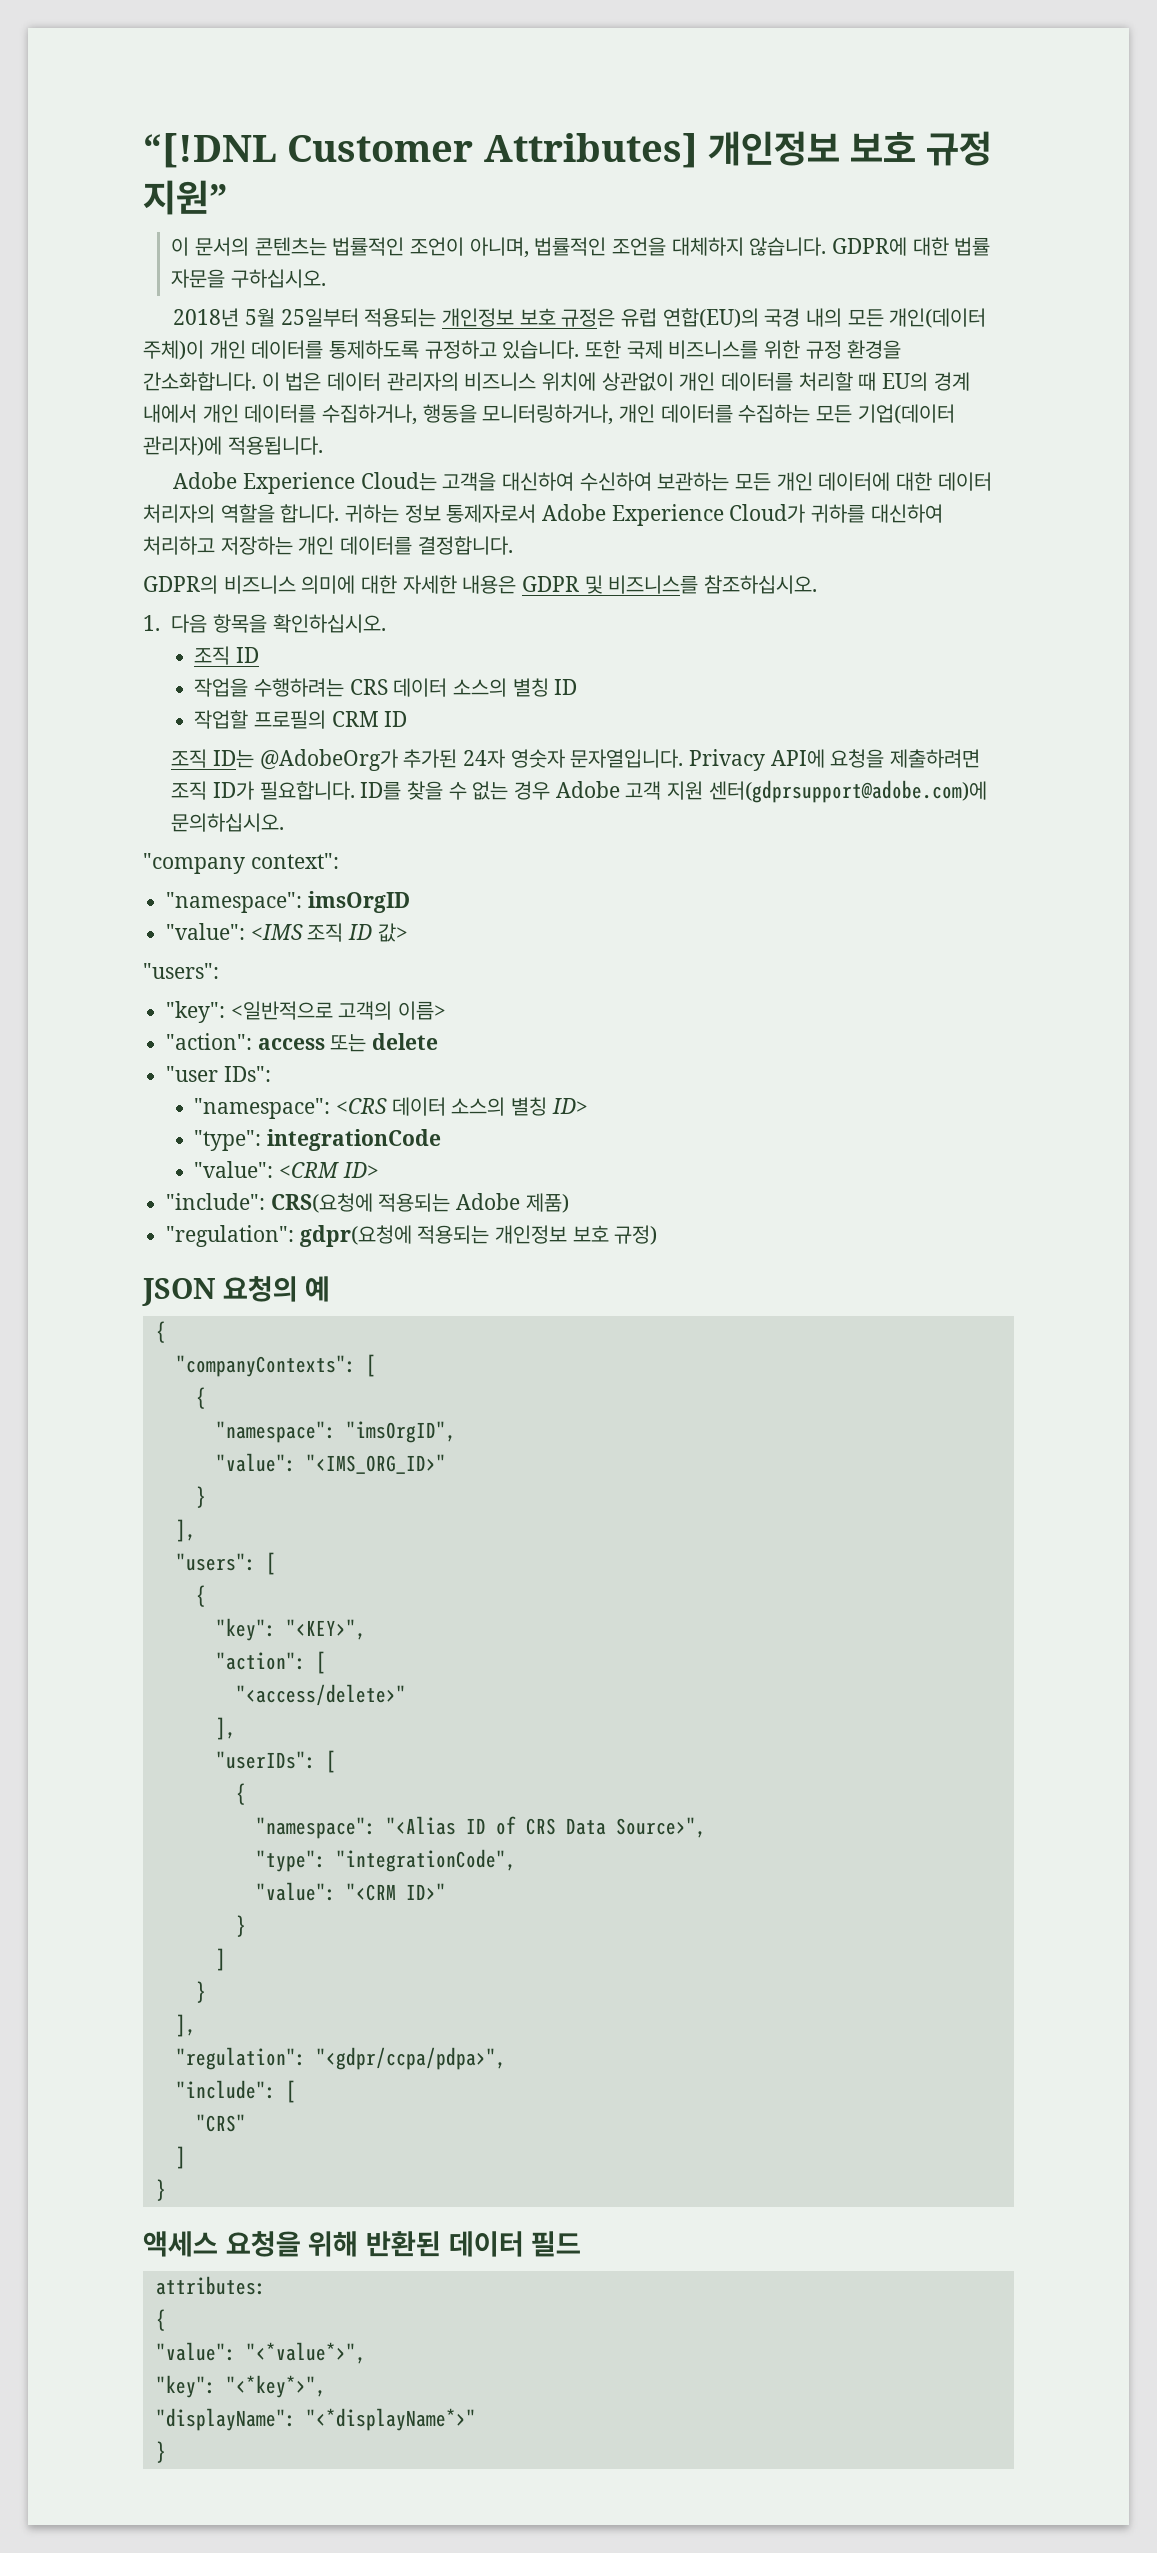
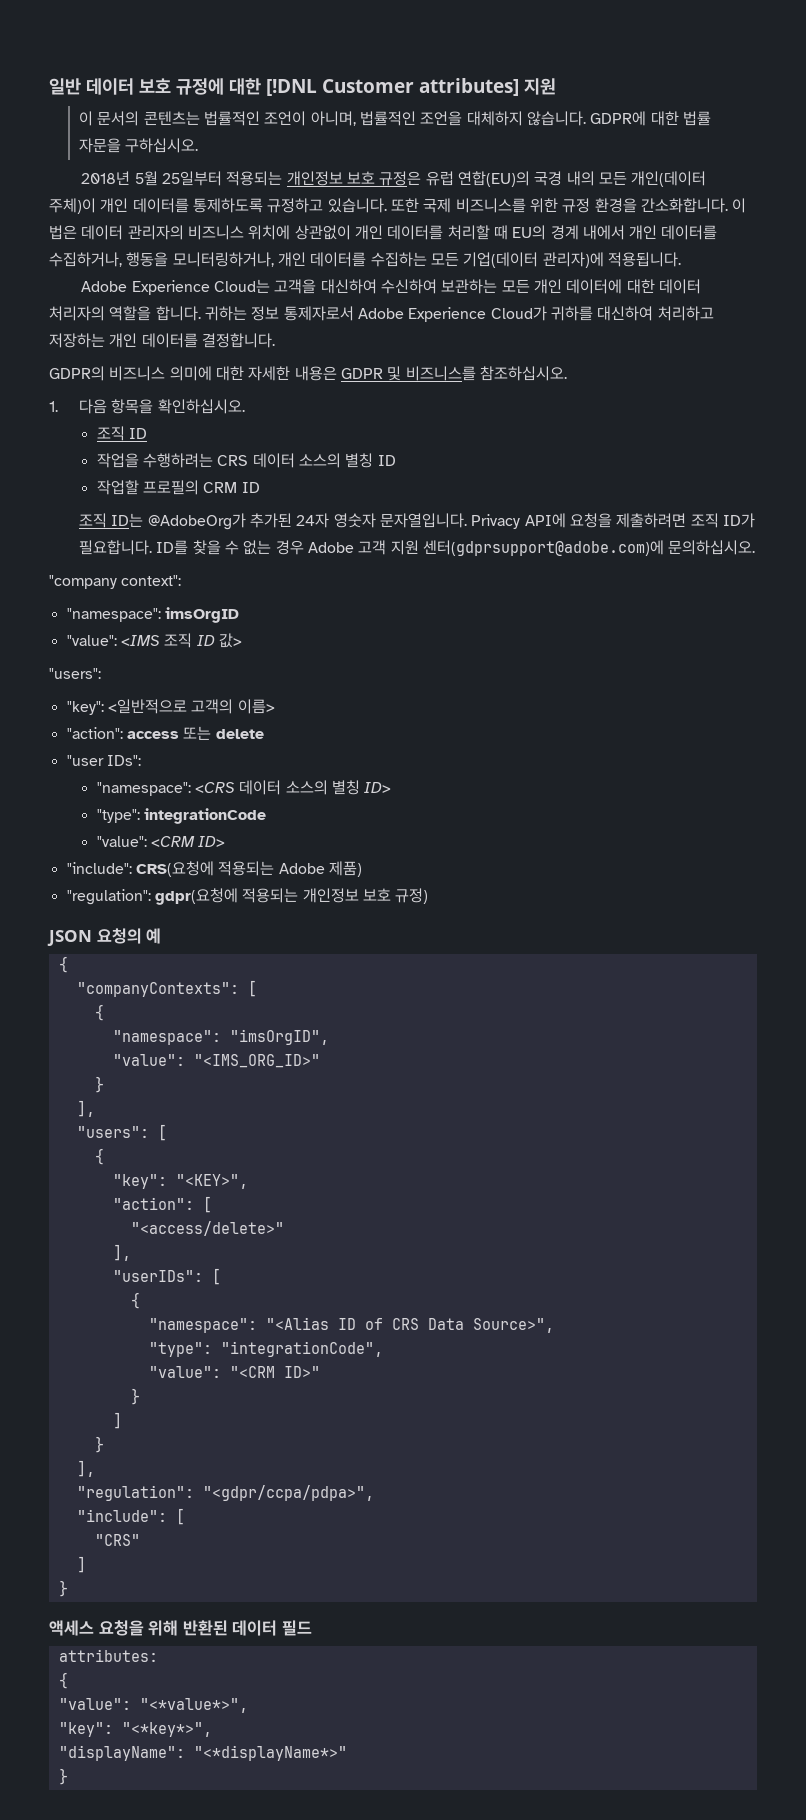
[143,131,993,168] [143,180,228,215] “[!DNL Customer Attributes] 개인정보 보호 규정 지원” -> [49,78,556,96] 일반 데이터 보호 규정에 대한 [!DNL Customer attributes] 지원

